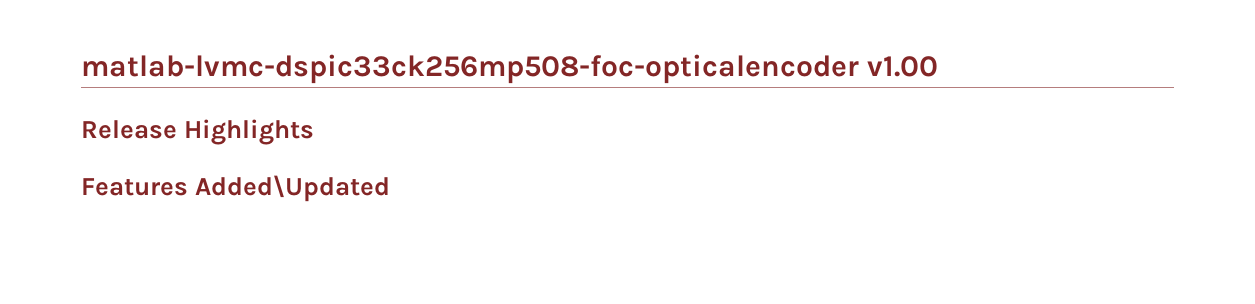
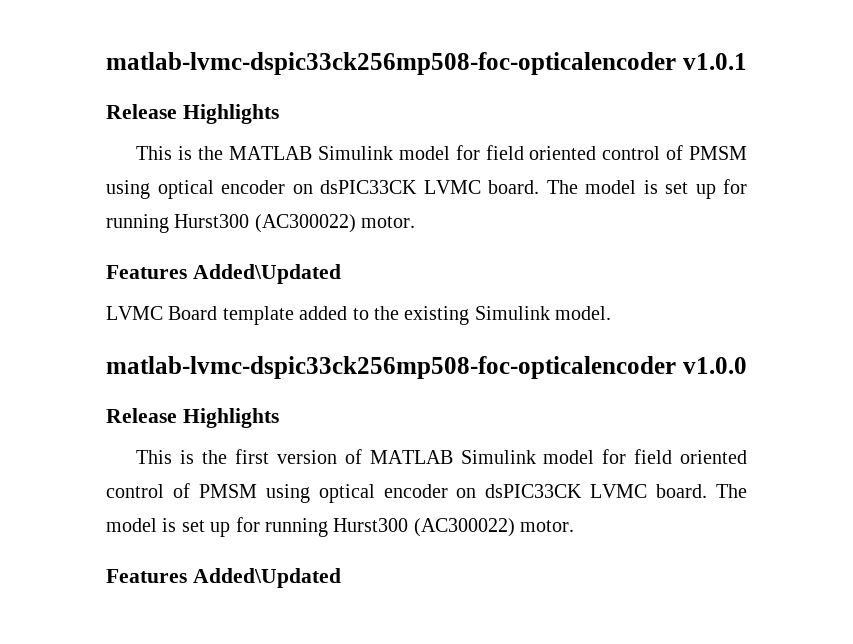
[81,54,939,84] [81,119,315,145] matlab-lvmc-dspic33ck256mp508-foc-opticalencoder v1.00 // Release Highlights -> [106,52,747,75] [106,104,279,124] [136,145,747,160] [106,179,747,199] [106,214,416,233] [106,264,341,284] [106,306,612,325] [106,356,747,379] [106,408,279,428] [136,449,747,464] [106,483,747,503] [106,517,575,537] matlab-lvmc-dspic33ck256mp508-foc-opticalencoder v1.0.1 // Release Highlights // This is the MATLAB Simulink model for field oriented control of PMSM using optical encoder on dsPIC33CK LVMC board. The model is set up for running Hurst300 (AC300022) motor. // Features Added\Updated // LVMC Board template added to the existing Simulink model. // matlab-lvmc-dspic33ck256mp508-foc-opticalencoder v1.0.0 // Release Highlights // This is the first version of MATLAB Simulink model for field oriented control of PMSM using optical encoder on dsPIC33CK LVMC board. The model is set up for running Hurst300 (AC300022) motor.

